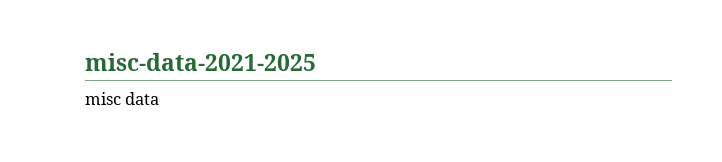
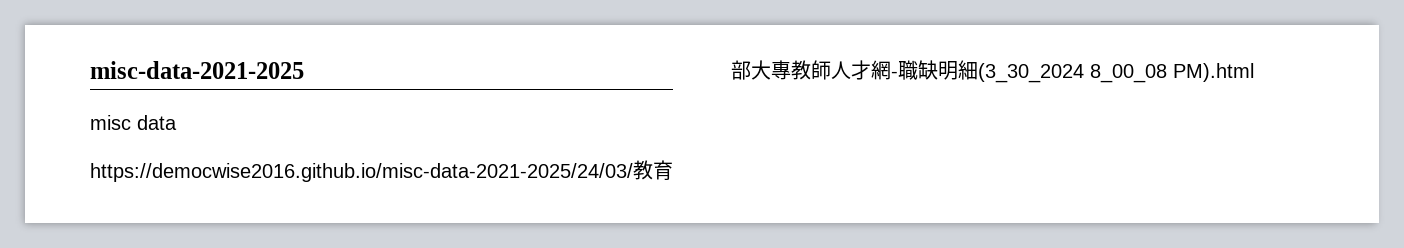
(160, 98) none -> [90,160,673,182] [731,60,1254,83] // https://democwise2016.github.io/misc-data-2021-2025/24/03/教育部大專教師人才網-職缺明細(3_30_2024 8_00_08 PM).html

